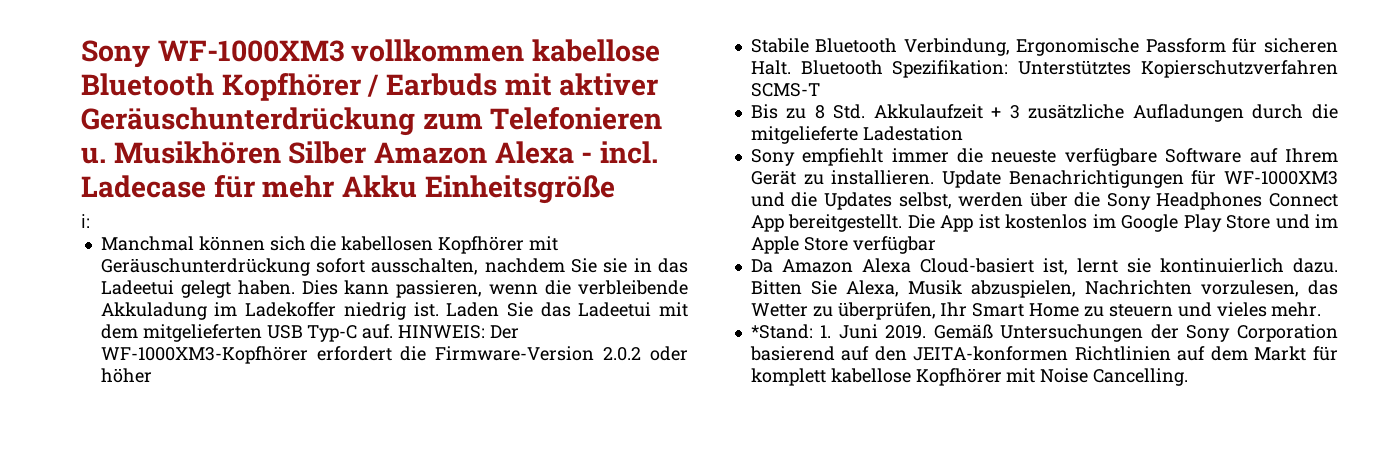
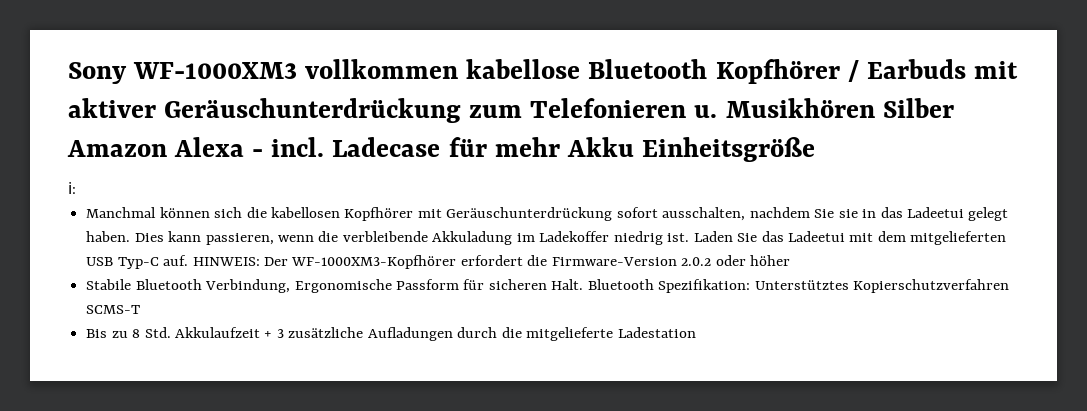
[750,148,1338,166] [750,170,1338,188] [750,192,1338,210] [750,214,1339,232] [750,236,936,254] [750,258,1338,275] [750,280,1338,298] [750,302,1322,320] [750,324,1339,342] [749,346,1338,361] [750,368,1189,386] // Sony empfiehlt immer die neueste verfügbare Software auf Ihrem Gerät zu installieren. Update Benachrichtigungen für WF-1000XM3 und die Updates selbst, werden über die Sony Headphones Connect App bereitgestellt. Die App ist kostenlos im Google Play Store und im Apple Store verfügbar // Da Amazon Alexa Cloud-basiert ist, lernt sie kontinuierlich dazu. Bitten Sie Alexa, Musik abzuspielen, Nachrichten vorzulesen, das Wetter zu überprüfen, Ihr Smart Home zu steuern und vieles mehr. // *Stand: 1. Juni 2019. Gemäß Untersuchungen der Sony Corporation basierend auf den JEITA-konformen Richtlinien auf dem Markt für komplett kabellose Kopfhörer mit Noise Cancelling. -> (696, 332) none

